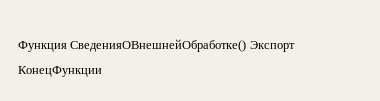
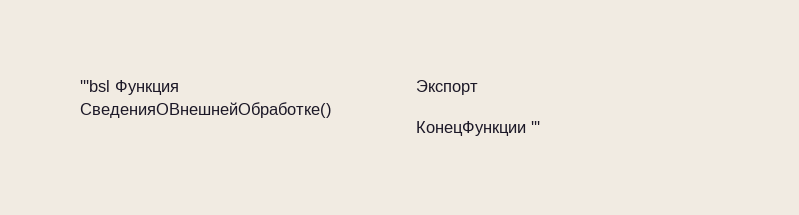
(18, 46) none -> [80,80,110,92] '''bsl
(102, 71) none -> [531,121,540,133] '''

